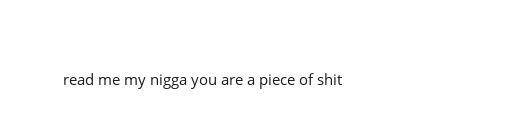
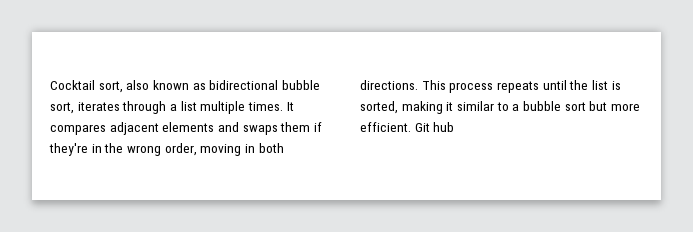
[63,73,343,89] read me my nigga you are a piece of shit -> [50,80,320,93] [50,101,294,114] [50,122,322,135] [49,143,284,156] [360,80,621,93] [360,101,640,114] [360,122,455,132] Cocktail sort, also known as bidirectional bubble sort, iterates through a list multiple times. It compares adjacent elements and swaps them if they're in the wrong order, moving in both directions. This process repeats until the list is sorted, making it similar to a bubble sort but more efficient. Git hub

